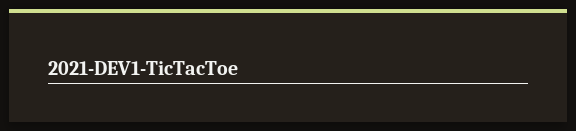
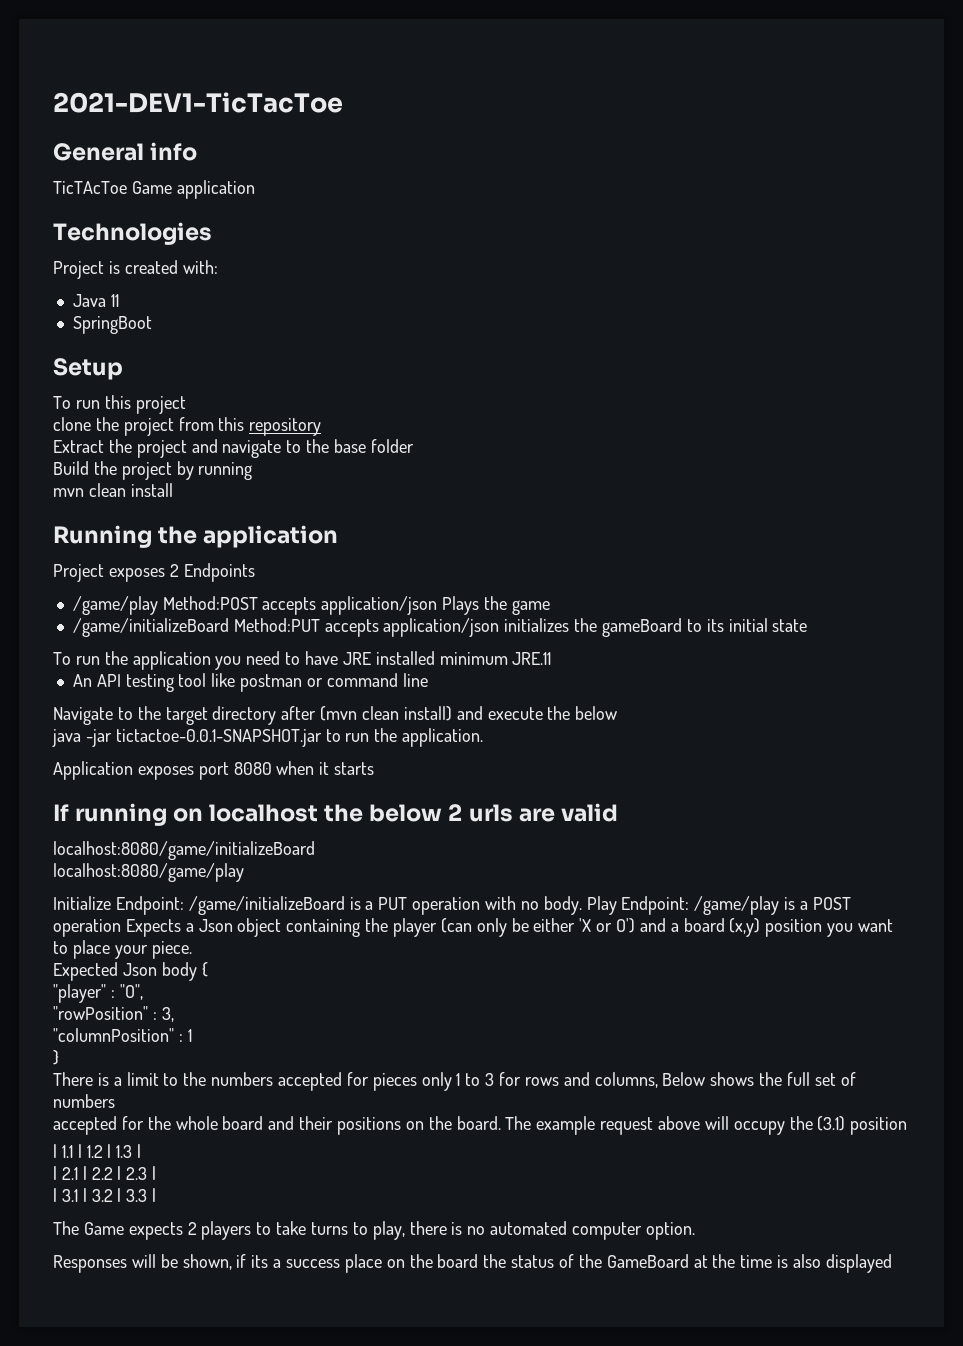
(238, 68) none -> [53,142,198,161] [53,180,255,199] [53,222,212,245] [53,260,218,279] [72,294,119,307] [72,316,152,334] [53,358,123,380] [53,395,186,414] [53,417,322,436] [53,439,414,458] [53,461,253,480] [53,483,173,497] [53,525,339,548] [53,563,255,582] [72,596,550,615] [72,618,808,637] [53,651,552,670] [72,673,428,692] [53,706,618,725] [52,728,484,747] [53,761,375,780] [53,803,618,826] [53,841,315,860] [53,863,244,882] [53,896,851,915] [53,918,894,937] [53,940,192,959] [53,962,208,981] [53,984,143,1003] [53,1006,174,1022] [53,1028,192,1042] [53,1050,59,1065] [53,1072,856,1091] [53,1094,115,1108] [53,1116,908,1135] [53,1144,142,1158] [53,1166,157,1180] [53,1188,157,1202] [53,1221,695,1240] [53,1254,892,1273] // General info // TicTAcToe Game application // Technologies // Project is created with: // Java 11 // SpringBoot // Setup // To run this project // clone the project from this repository // Extract the project and navigate to the base folder // Build the project by running // mvn clean install // Running the application // Project exposes 2 Endpoints // /game/play Method:POST accepts application/json Plays the game // /game/initializeBoard Method:PUT accepts application/json initializes the gameBoard to its initial state // To run the application you need to have JRE installed minimum JRE.11 // An API testing tool like postman or command line // Navigate to the target directory after (mvn clean install) and execute the below // java -jar tictactoe-0.0.1-SNAPSHOT.jar to run the application. // Application exposes port 8080 when it starts // If running on localhost the below 2 urls are valid // localhost:8080/game/initializeBoard // localhost:8080/game/play // Initialize Endpoint: /game/initializeBoard is a PUT operation with no body. Play Endpoint: /game/play is a POST operation Expects a Json object containing the player (can only be either 'X or O') and a board (x,y) position you want to place your piece. // Expected Json body { // "player" : "O", // "rowPosition" : 3, // "columnPosition" : 1 // } // There is a limit to the numbers accepted for pieces only 1 to 3 for rows and columns, Below shows the full set of numbers // accepted for the whole board and their positions on the board. The example request above will occupy the (3.1) position // | 1.1 | 1.2 | 1.3 | // | 2.1 | 2.2 | 2.3 | // | 3.1 | 3.2 | 3.3 | // The Game expects 2 players to take turns to play, there is no automated computer option. // Responses will be shown, if its a success place on the board the status of the GameBoard at the time is also displayed

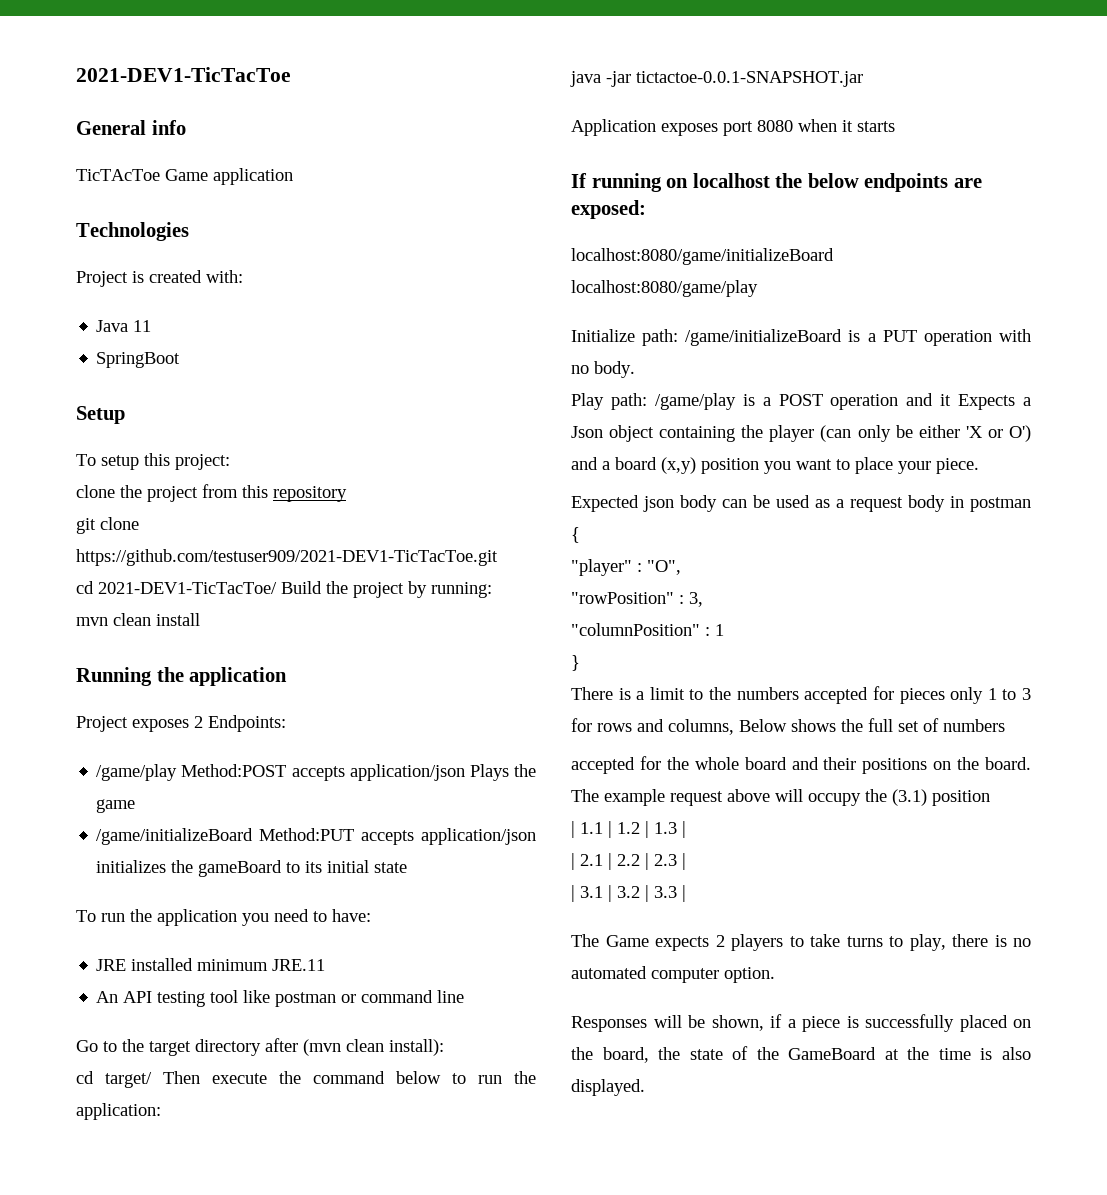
[75,395,186,414] run this project -> [101,453,230,470] setup this project:
[53,439,414,458] Extract the project and navigate to the base folder // -> [76,517,139,534] [76,549,498,566] [76,581,277,594] git clone https://github.com/testuser909/2021-DEV1-TicTacToe.git // cd 2021-DEV1-TicTacToe/
[198,462,253,480] running -> [431,582,492,598] running:
[183,563,255,582] Endpoints -> [208,715,286,732] Endpoints:
[305,651,339,665] have -> [332,909,371,922] have: //
[53,707,113,725] Navigate -> [76,1040,98,1052] Go
[403,706,483,721] install) and -> [389,1039,444,1056] [76,1071,200,1088] install): // cd target/ Then
[575,706,618,720] below -> [313,1071,536,1084] [76,1103,161,1120] command below to run the application:
[325,728,484,747] to run the application. -> (863, 79) none
[448,803,618,822] 2 urls are valid -> [864,173,982,192] [571,200,646,219] endpoints are exposed:
[115,896,184,915] Endpoint: -> [642,329,679,346] path:
[586,896,690,915] Play Endpoint: -> [571,393,647,410] // Play path:
(121, 928) none -> [906,393,952,406] and it
[122,962,197,981] Json body -> [643,495,1031,512] json body can be used as a request body in postman
[251,1254,555,1273] its a success place on the board the status -> [787,1014,1031,1032] [571,1047,723,1063] a piece is successfully placed on the board, the state
[825,1254,892,1273] displayed -> [571,1079,645,1096] displayed.

